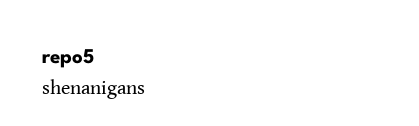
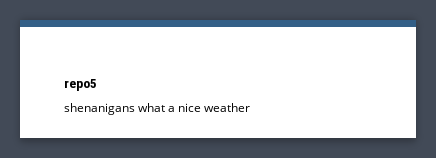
(145, 89) none -> [138,103,251,112] what a nice weather

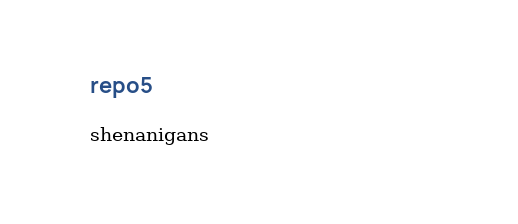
[138,103,251,112] what a nice weather -> (209, 136) none

